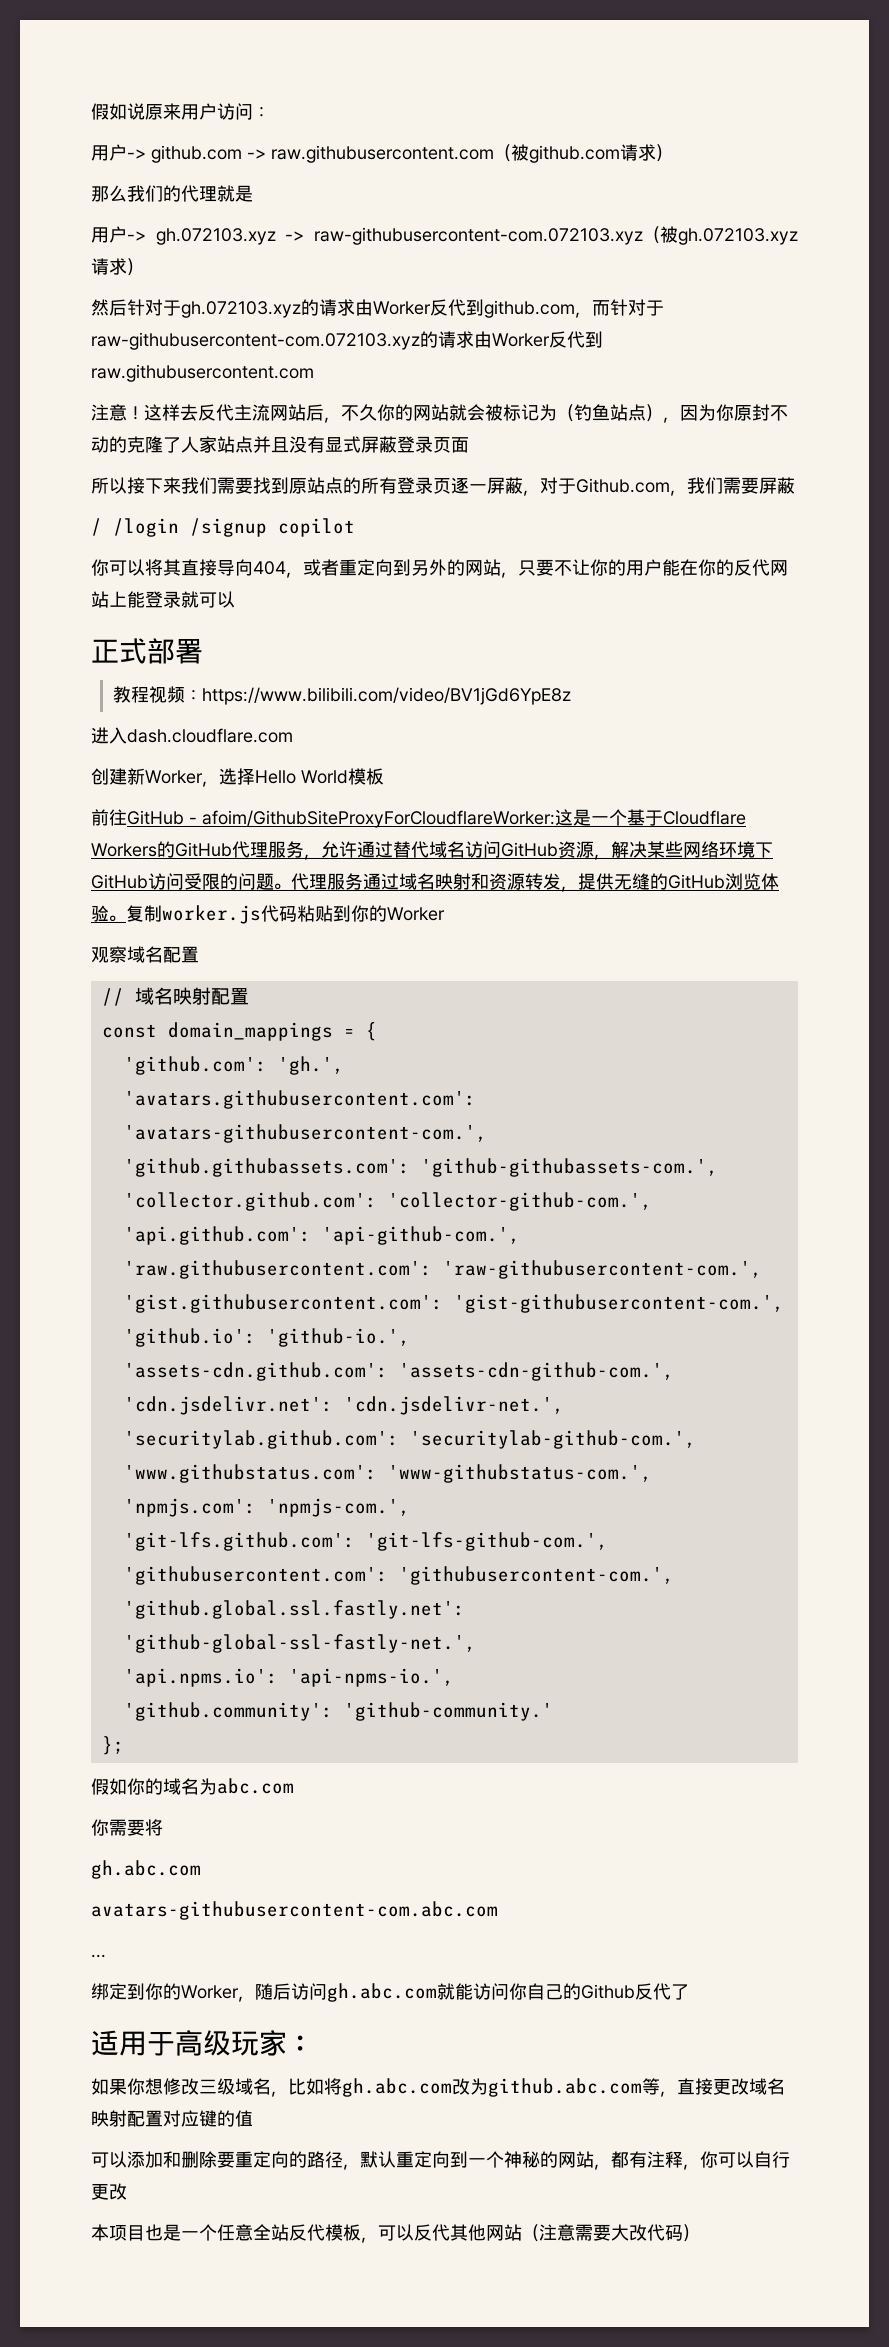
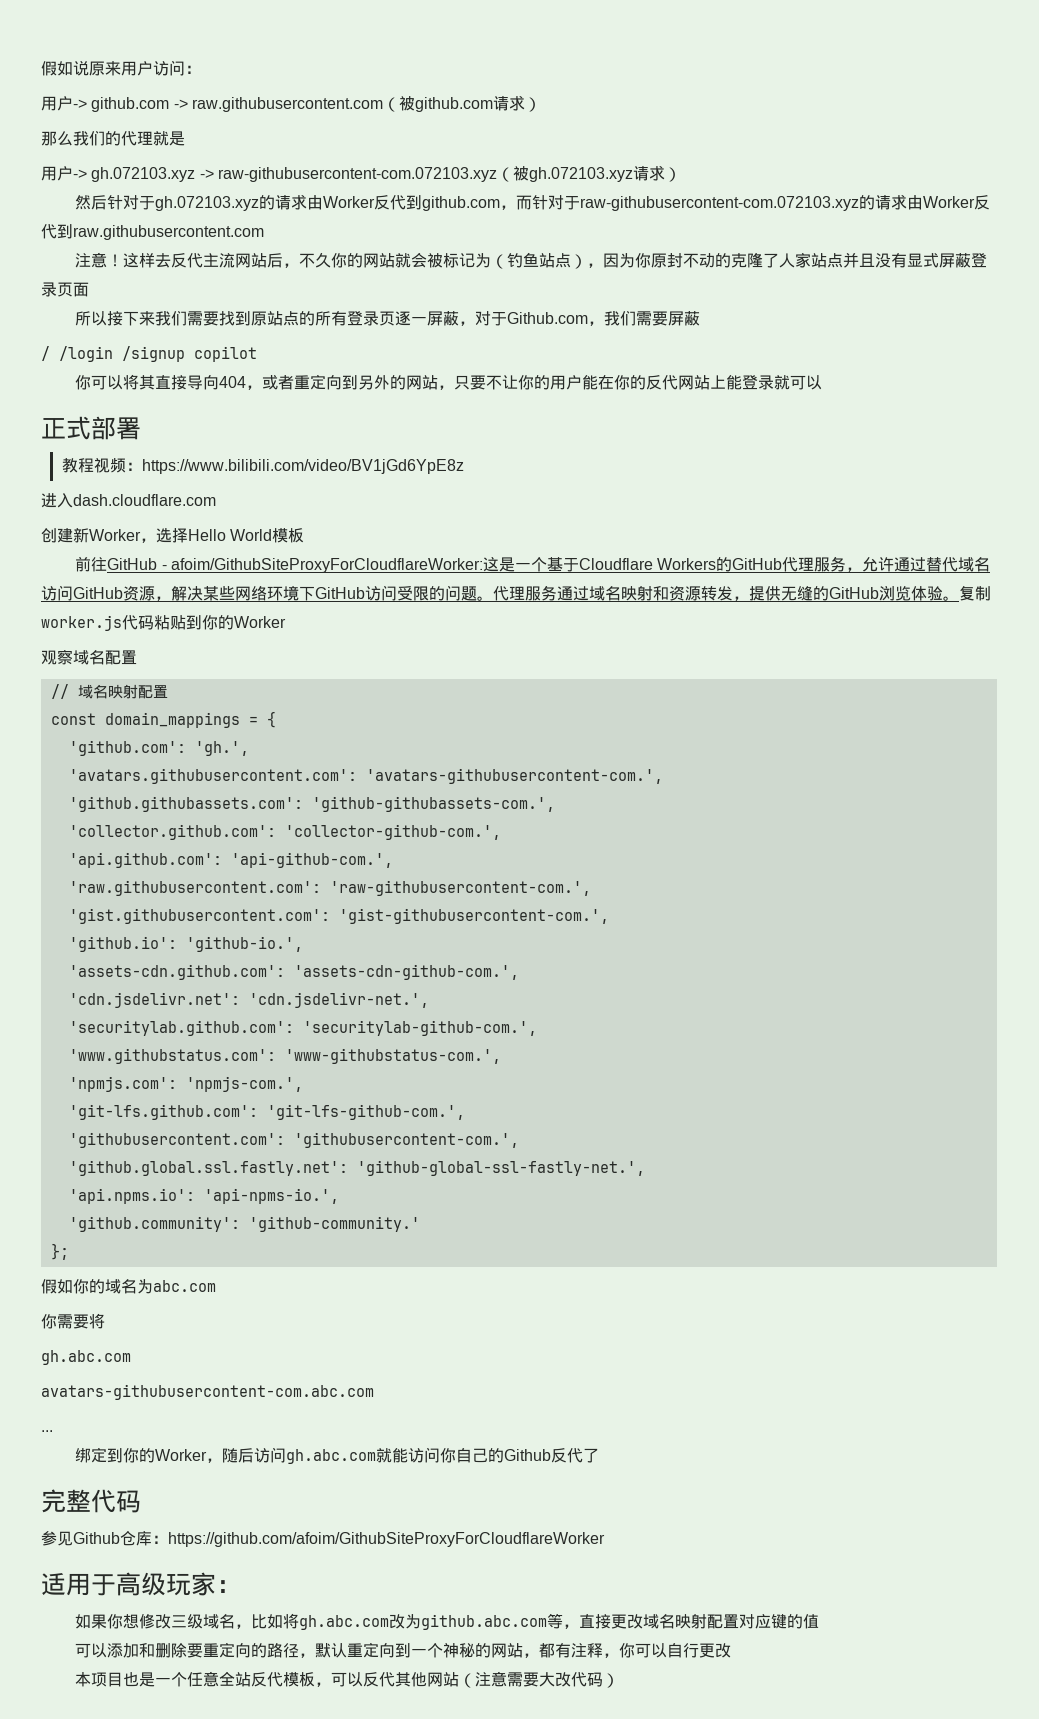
(689, 1992) none -> [41,1489,141,1513] [41,1531,605,1547] // 完整代码 // 参见Github仓库：https://github.com/afoim/GithubSiteProxyForCloudflareWorker

